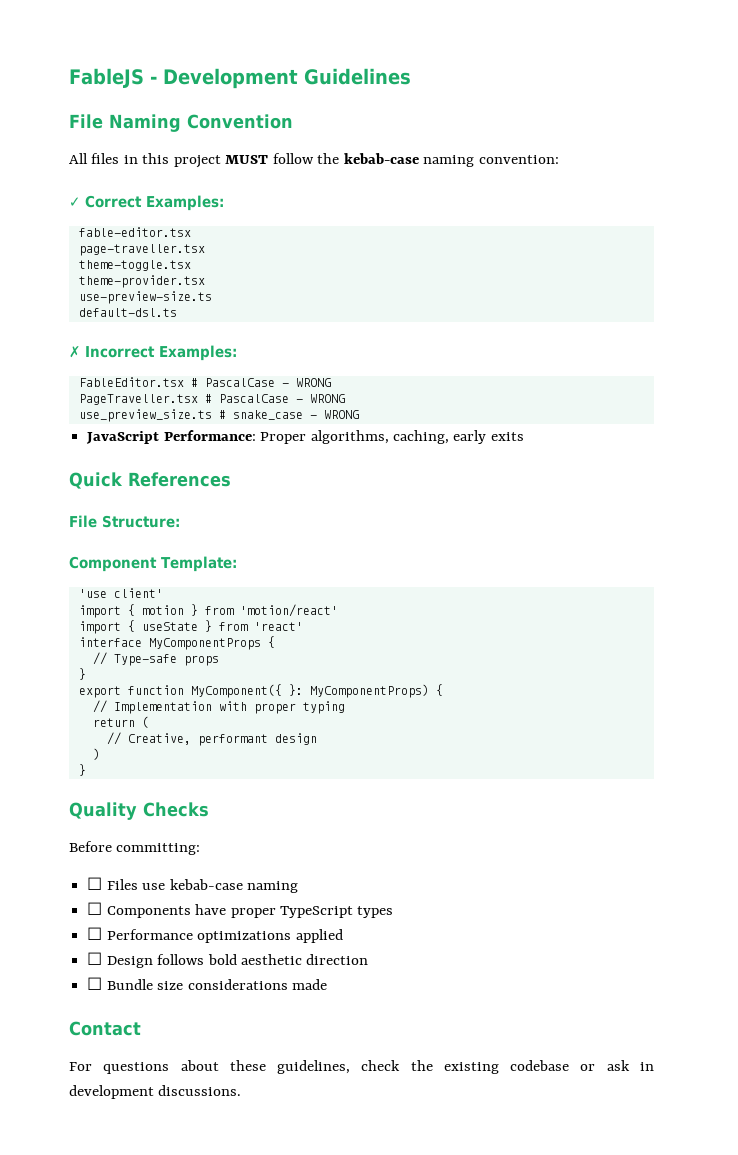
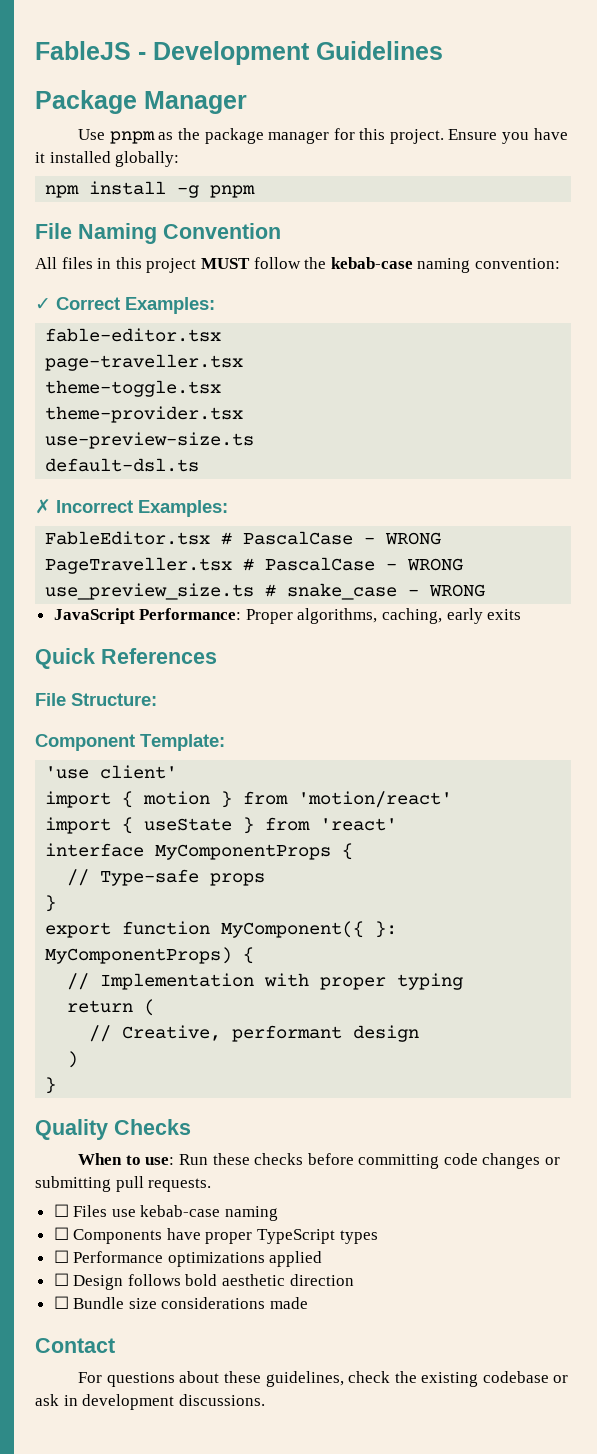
(411, 76) none -> [35,90,247,114] [78,128,568,144] [35,151,180,167] [45,181,256,198] // Package Manager // Use pnpm as the package manager for this project. Ensure you have it installed globally: // npm install -g pnpm
[69,841,201,855] Before committing: -> [78,1153,561,1169] [35,1176,212,1192] When to use: Run these checks before committing code changes or submitting pull requests.

